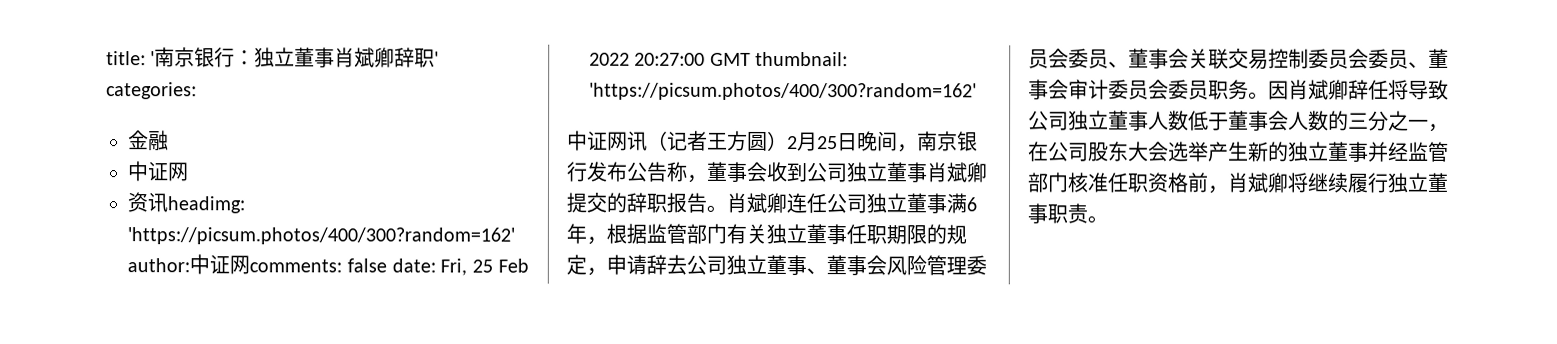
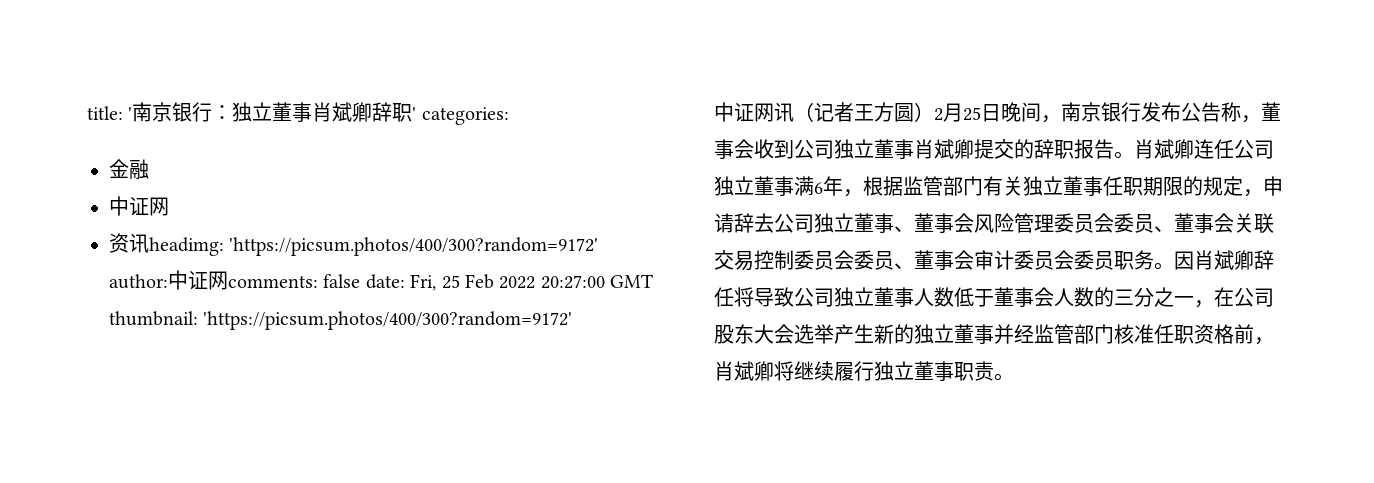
[127,227,515,245] 'https://picsum.photos/400/300?random=162' -> [229,237,599,256] 'https://picsum.photos/400/300?random=9172'
[589,82,977,101] 'https://picsum.photos/400/300?random=162' -> [203,311,573,330] 'https://picsum.photos/400/300?random=9172'

